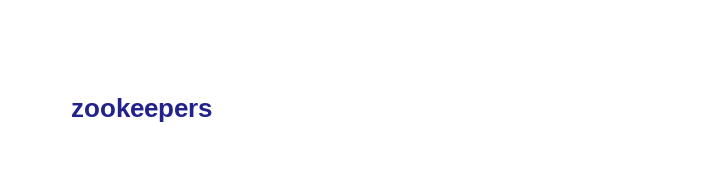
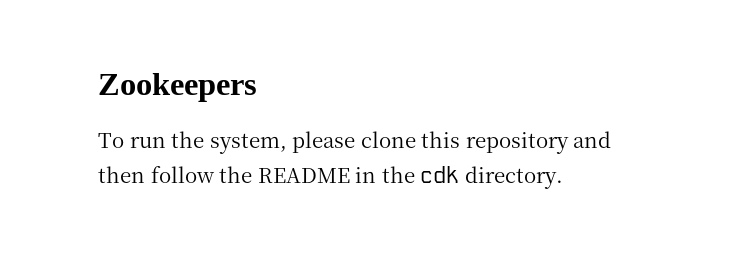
[71,98,212,122] zookeepers -> [98,73,257,102] [98,131,612,154] [98,166,563,189] Zookeepers // To run the system, please clone this repository and then follow the README in the cdk directory.

